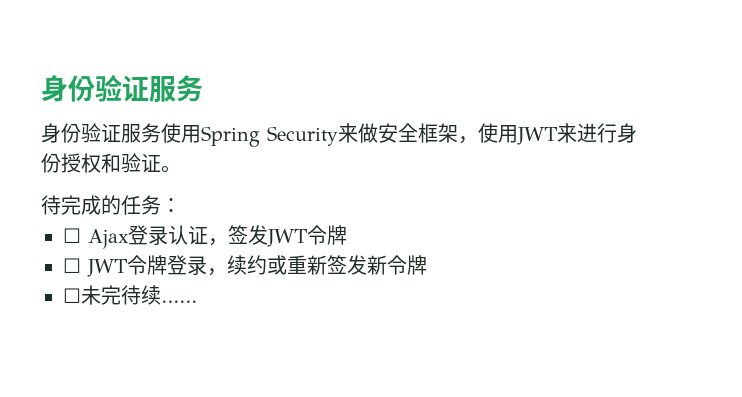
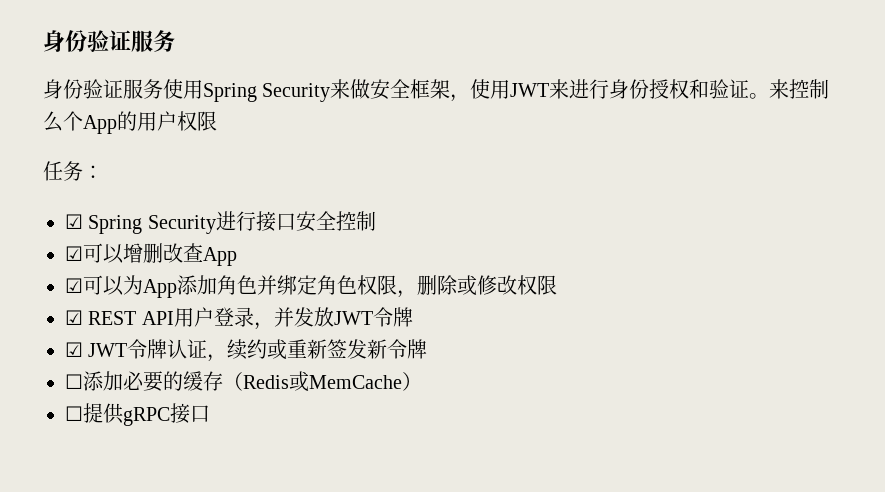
[41,195,181,215] [63,225,268,249] // 待完成的任务： // ☐ Ajax登录认证，签发 -> [769,79,830,99] [43,111,217,134] [43,161,103,181] [65,211,376,234] [65,243,237,266] [65,275,557,298] [65,307,334,330] 来控制么个App的用户权限 // 任务： // ☑ Spring Security进行接口安全控制 // ☑可以增删改查App // ☑可以为App添加角色并绑定角色权限，删除或修改权限 // ☑ REST API用户登录，并发放
[63,255,207,277] ☐ JWT令牌登录 -> [65,339,208,359] ☑ JWT令牌认证
[81,285,197,305] 未完待续…… -> [83,371,422,392] [65,403,210,426] 添加必要的缓存（Redis或MemCache） // ☐提供gRPC接口

